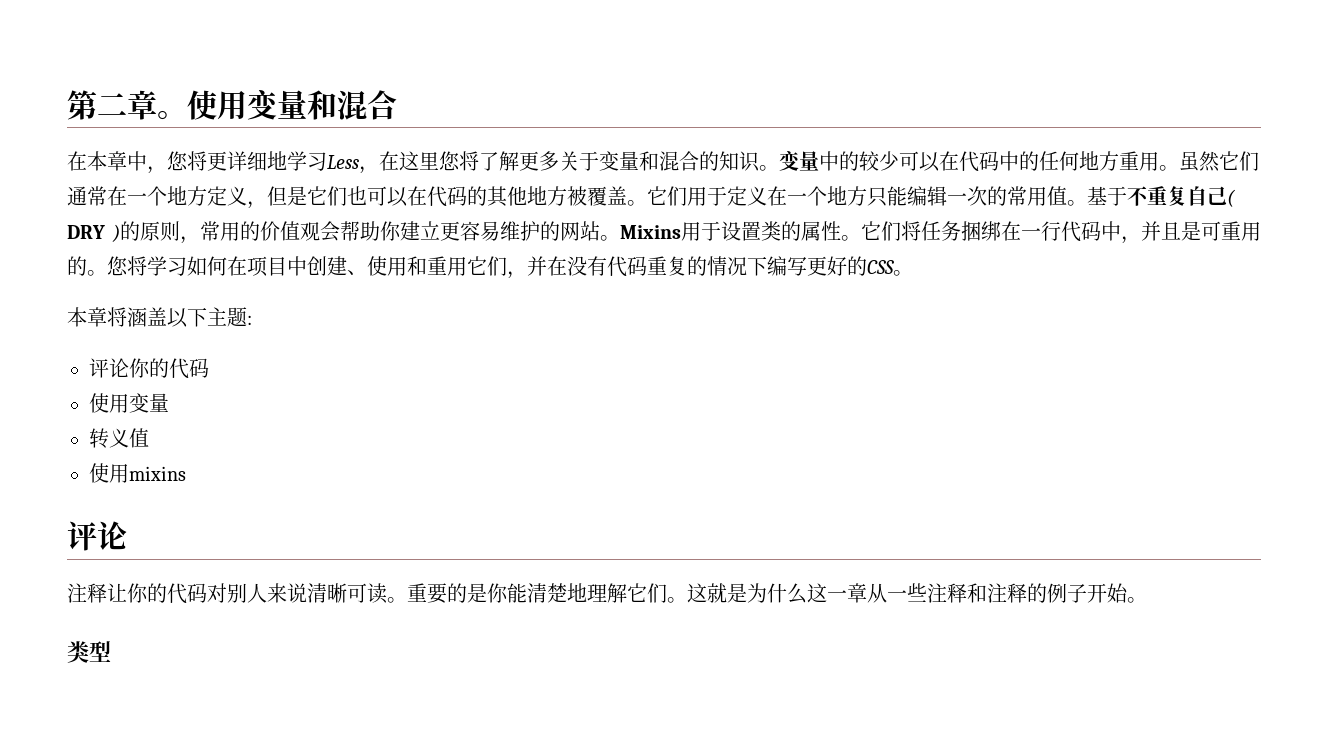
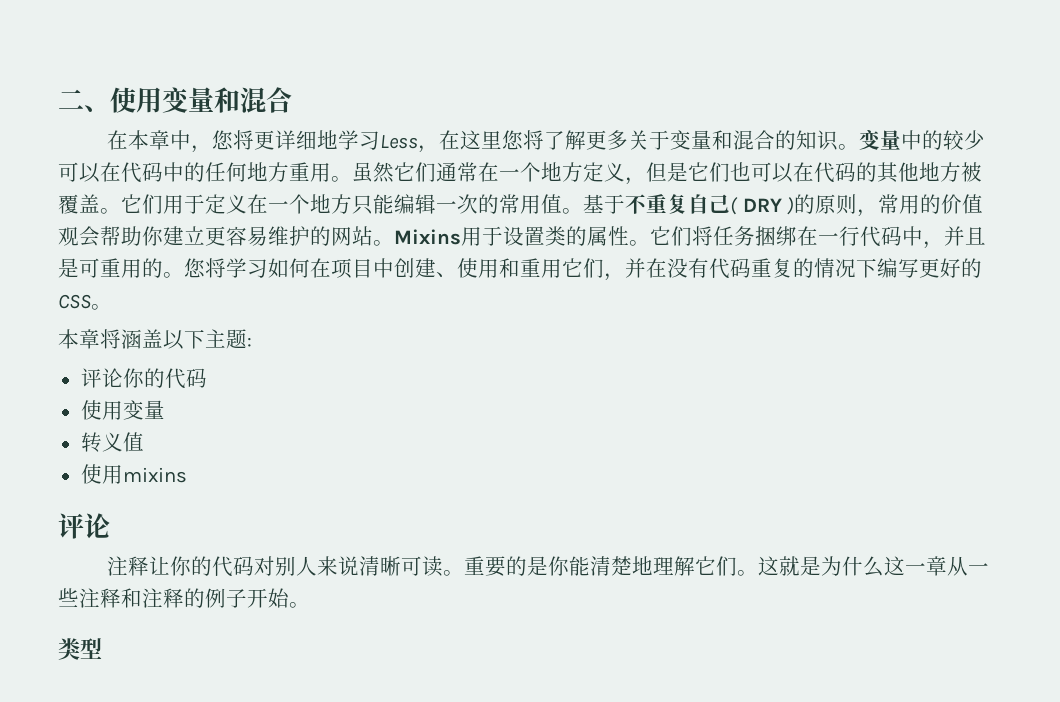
[67,90,187,120] 第二章。 -> [58,89,110,112] 二、

